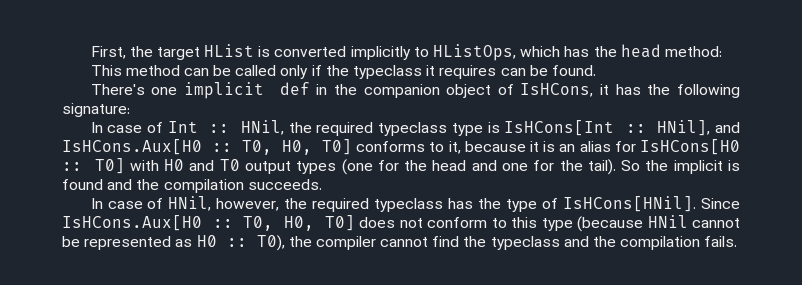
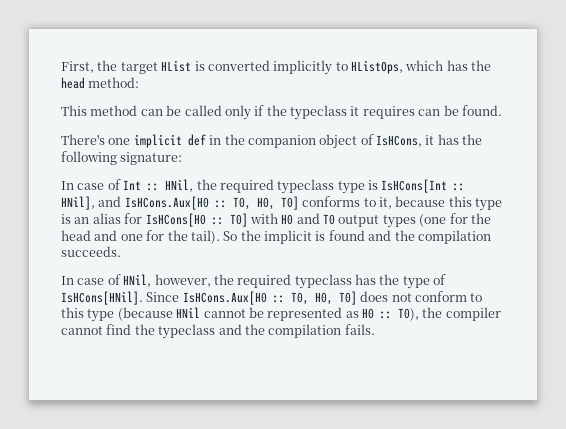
[530,141,540,152] it -> [448,196,502,211] this type

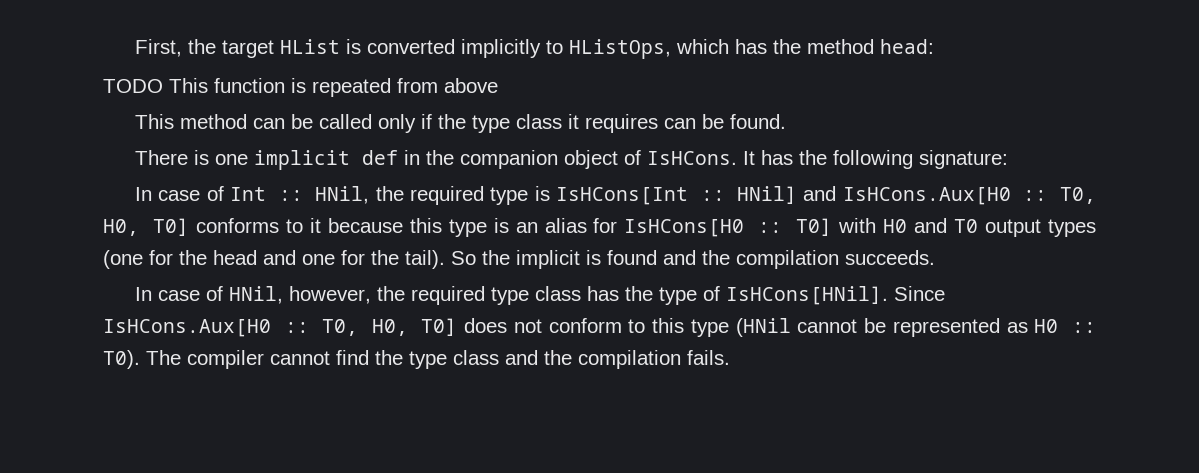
[61,77,140,89] head method: -> [807,39,935,54] [103,78,498,97] method head: // TODO This function is repeated from above
[290,105,347,120] typeclass -> [472,114,563,133] type class
[61,134,105,145] There's -> [135,150,210,165] There is
[376,135,435,147] IsHCons, it -> [647,151,756,165] IsHCons. It
[277,179,335,194] typeclass -> (484, 195) none
[61,196,95,210] HNil], -> [737,186,798,204] HNil]
[378,197,392,209] it, -> [309,218,321,233] it
[294,274,352,289] typeclass -> [491,286,582,305] type class
[117,307,201,321] (because HNil -> [735,318,791,337] (HNil
[398,307,443,321] T0), the -> [103,350,181,369] T0). The
[158,324,216,339] typeclass -> [409,350,499,369] type class

